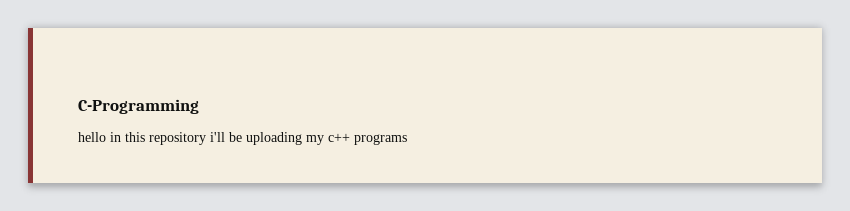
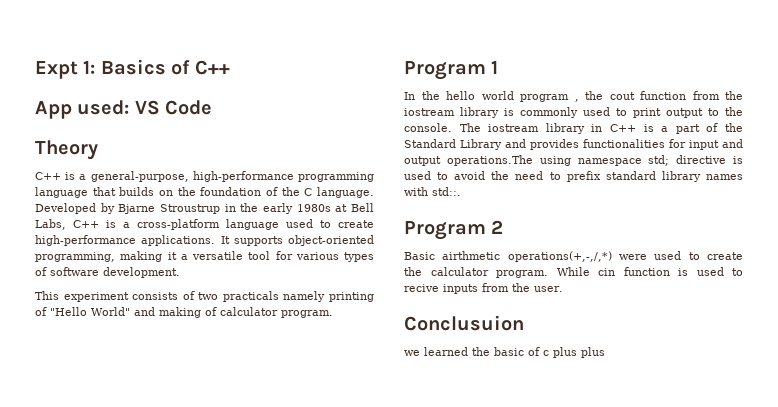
[78,99,199,114] [78,132,407,145] C-Programming // hello in this repository i'll be uploading my c++ programs -> [35,59,230,79] [35,100,213,119] [35,140,98,160] [35,171,374,182] [35,187,374,198] [35,203,375,214] [35,219,374,230] [35,235,374,246] [35,251,374,262] [35,267,180,278] [35,291,374,302] [35,307,333,318] [404,60,499,80] [404,91,743,102] [404,107,743,118] [404,123,743,134] [404,139,743,150] [404,155,743,166] [404,171,743,182] [404,187,461,196] [404,220,504,240] [404,251,743,262] [404,267,743,278] [404,283,563,294] [404,315,524,331] [404,347,605,358] Expt 1: Basics of C++ // App used: VS Code // Theory // C++ is a general-purpose, high-performance programming language that builds on the foundation of the C language. Developed by Bjarne Stroustrup in the early 1980s at Bell Labs, C++ is a cross-platform language used to create high-performance applications. It supports object-oriented programming, making it a versatile tool for various types of software development. // This experiment consists of two practicals namely printing of "Hello World" and making of calculator program. // Program 1 // In the hello world program , the cout function from the iostream library is commonly used to print output to the console. The iostream library in C++ is a part of the Standard Library and provides functionalities for input and output operations.The using namespace std; directive is used to avoid the need to prefix standard library names with std::. // Program 2 // Basic airthmetic operations(+,-,/,*) were used to create the calculator program. While cin function is used to recive inputs from the user. // Conclusuion // we learned the basic of c plus plus

